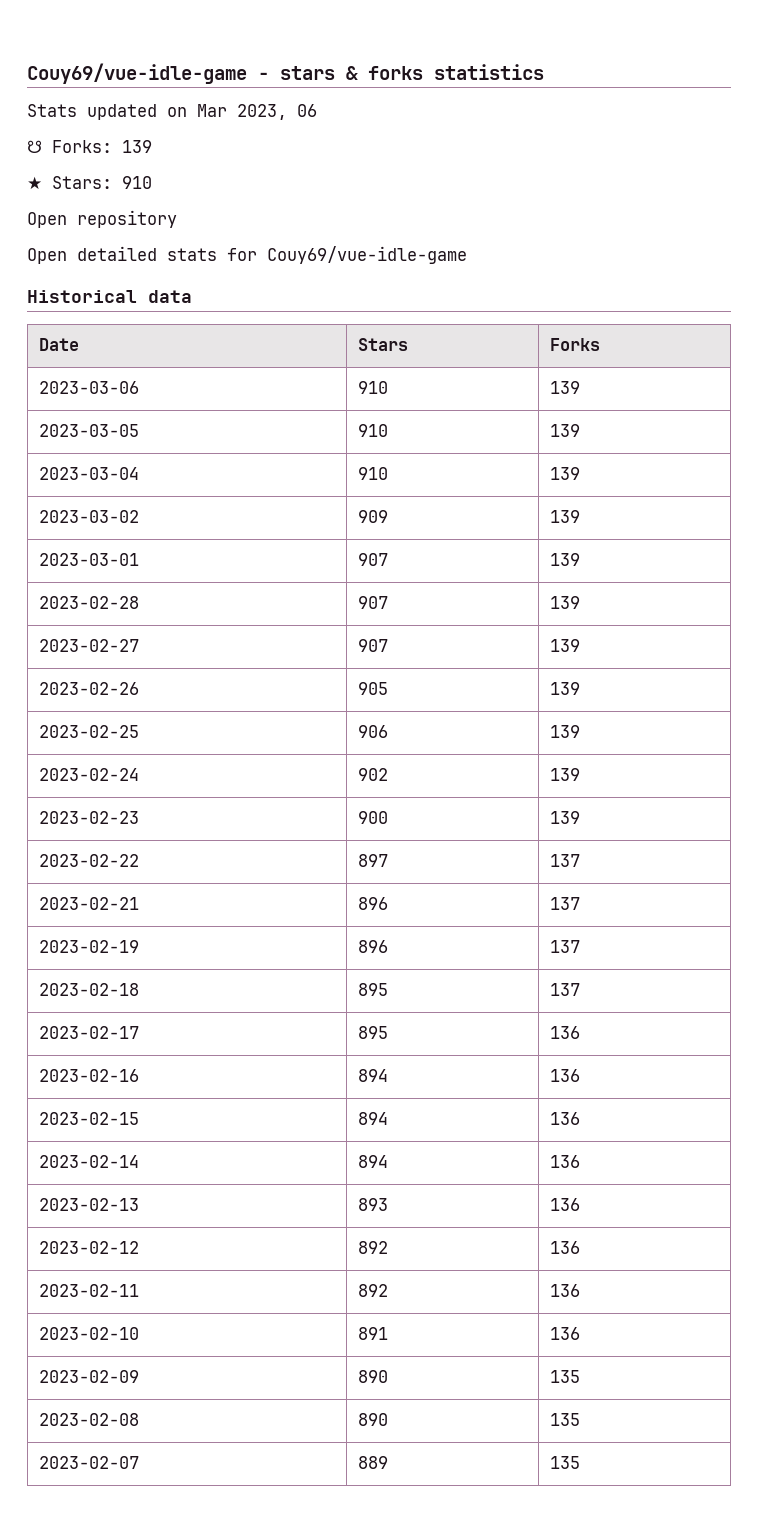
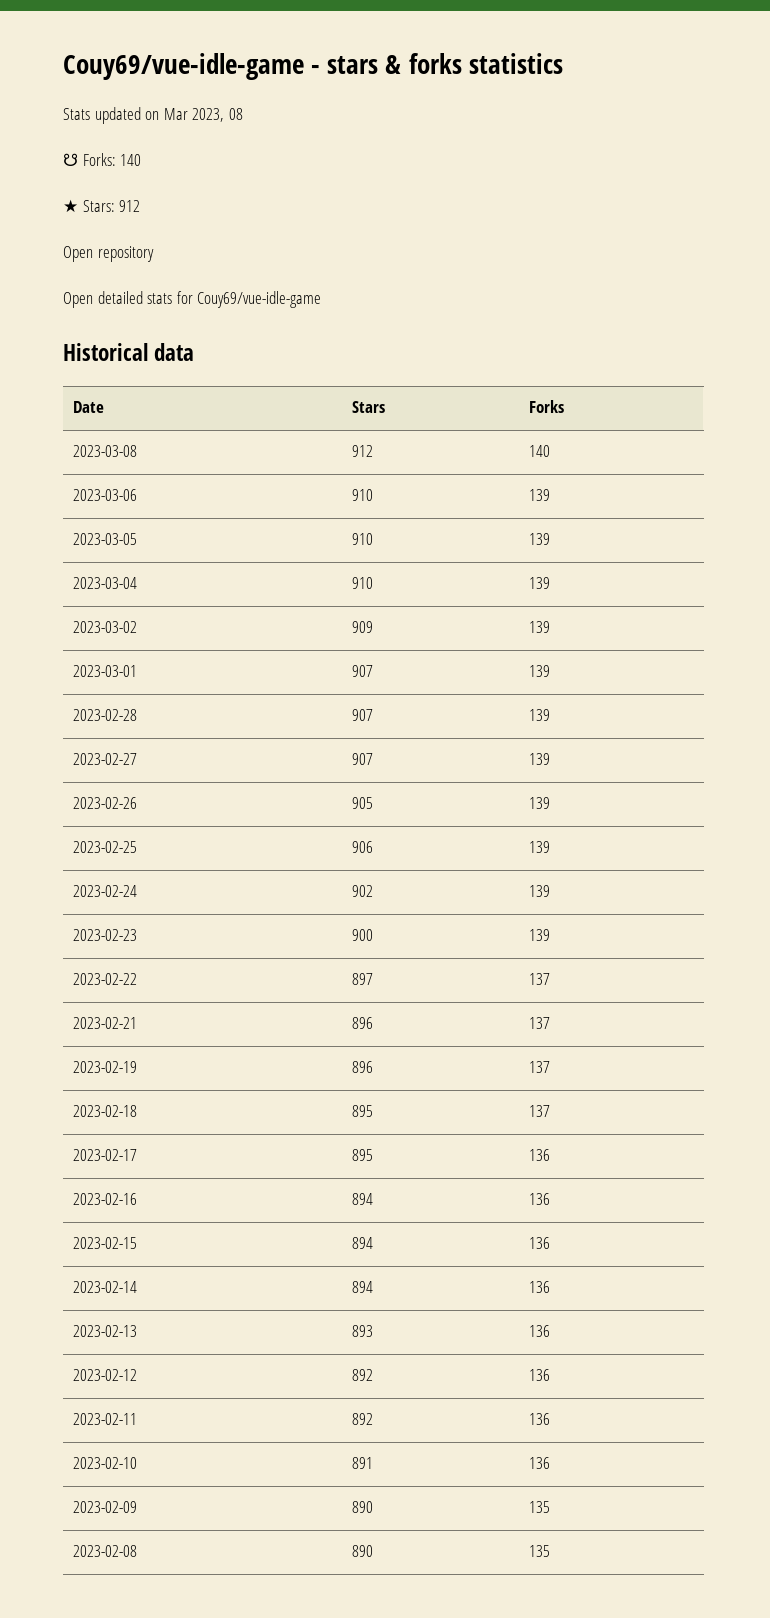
[297,104,317,117] 06 -> [228,108,243,120] 08
[122,140,152,153] 139 -> [120,154,142,166] 140
[122,176,152,189] 910 -> [119,200,141,212] 912
(600, 344) none -> [72,445,137,457] [351,445,373,457] [528,445,550,457] // 2023-03-08 | 912 | 140
[38,1456,139,1469] [357,1456,388,1469] [549,1456,580,1469] // 2023-02-07 | 889 | 135 -> (550, 1551) none

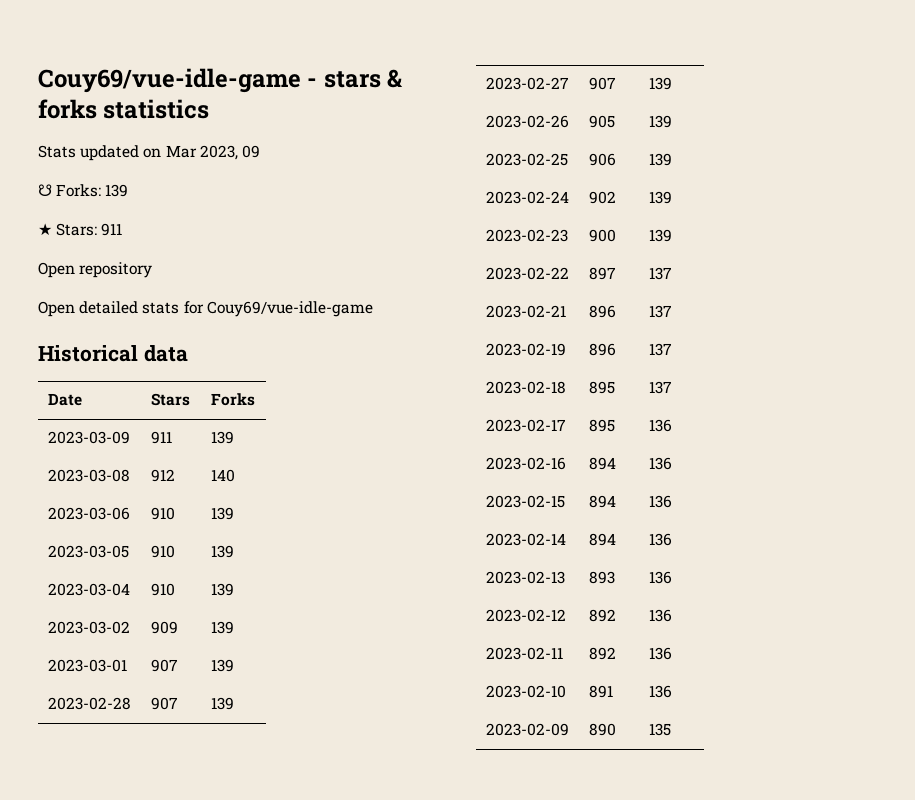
[228,108,243,120] 08 -> [241,145,260,158] 09
[120,154,142,166] 140 -> [105,184,129,197] 139
[119,200,141,212] 912 -> [101,223,123,236] 911
(564, 406) none -> [47,431,130,444] [150,431,172,444] [210,431,234,444] // 2023-03-09 | 911 | 139
[72,1545,137,1557] [351,1545,373,1557] [528,1545,550,1557] // 2023-02-08 | 890 | 135 -> (671, 729) none

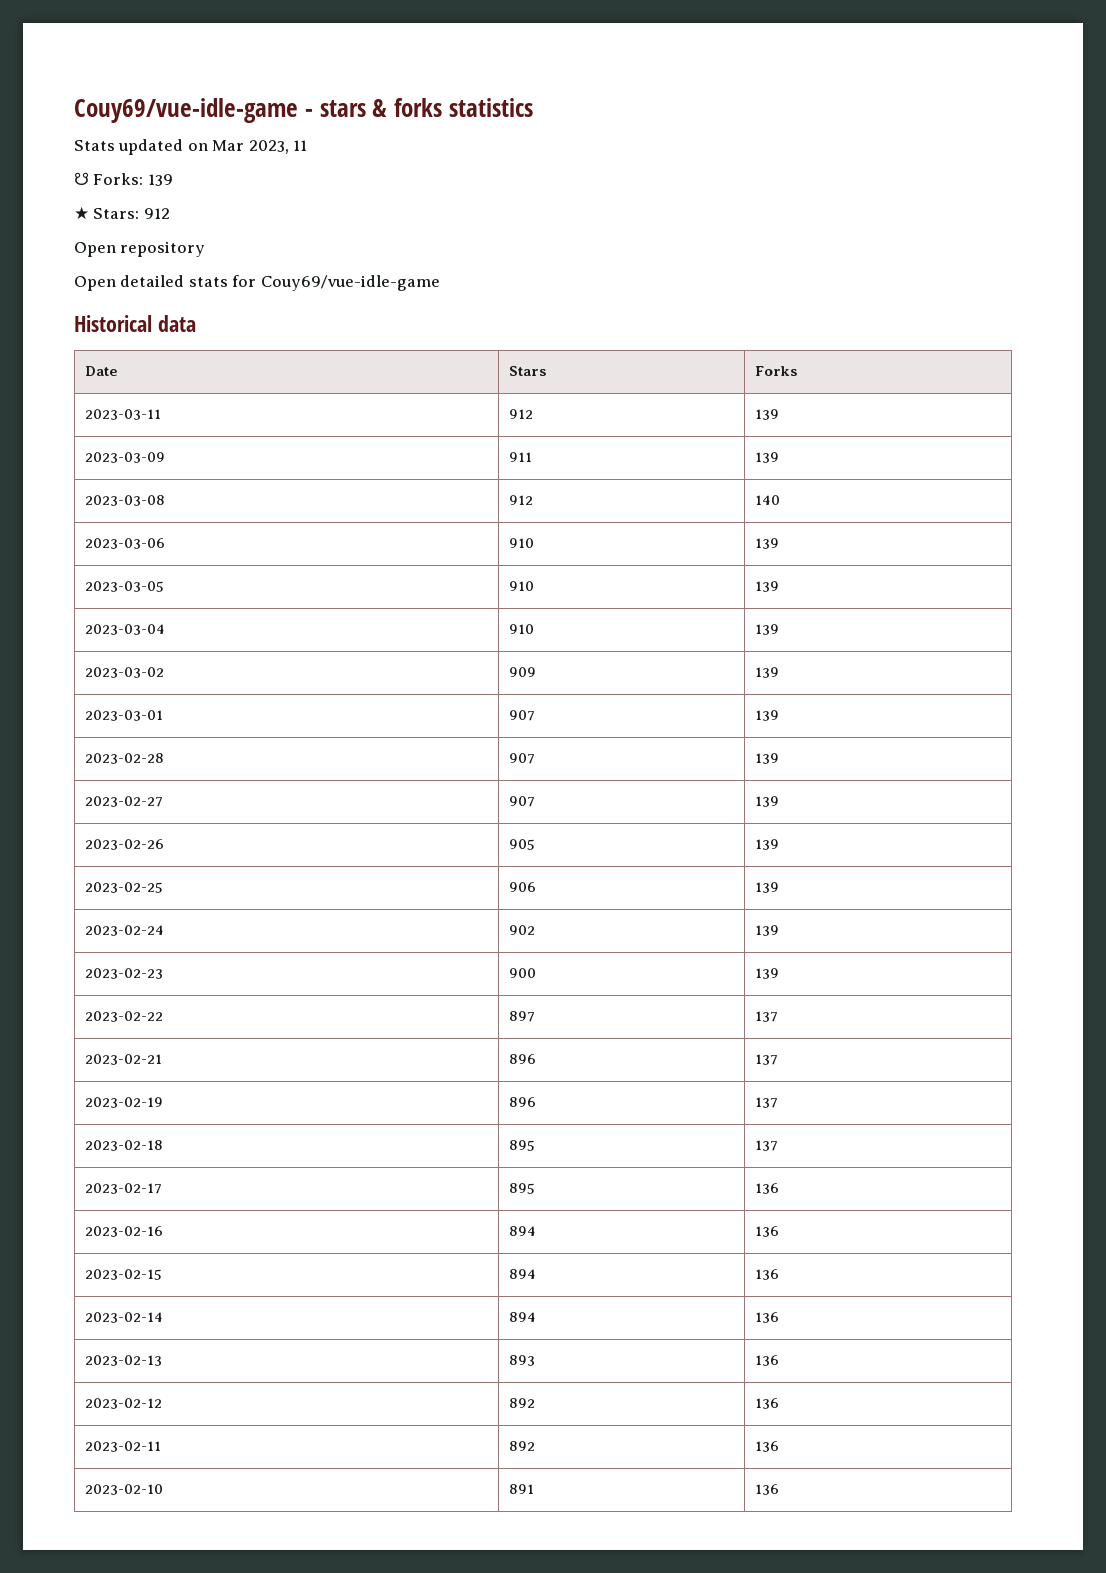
[241,145,260,158] 09 -> [293,140,308,151] 11
[101,223,123,236] 911 -> [143,208,170,219] 912
(255, 399) none -> [84,409,161,420] [508,409,533,419] [754,409,779,420] // 2023-03-11 | 912 | 139
[485,723,569,736] [588,723,616,736] [648,723,671,736] // 2023-02-09 | 890 | 135 -> (779, 1489) none

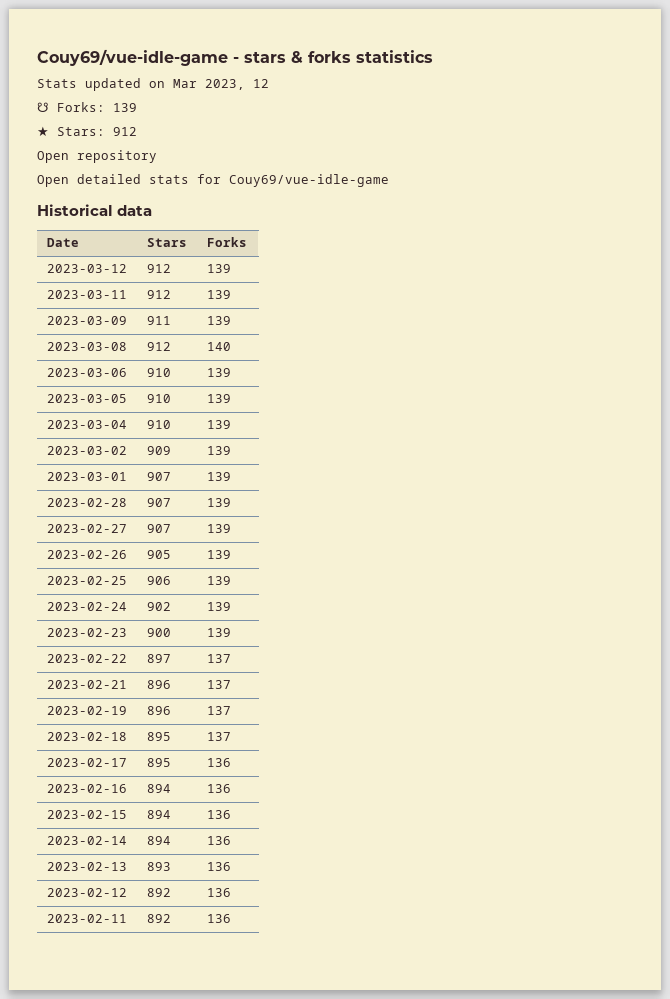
[293,140,308,151] 11 -> [253,79,269,88] 12
(797, 371) none -> [46,264,127,273] [146,264,171,273] [206,264,231,273] // 2023-03-12 | 912 | 139
[84,1484,163,1495] [508,1484,534,1494] [754,1484,779,1495] // 2023-02-10 | 891 | 136 -> (231, 918) none

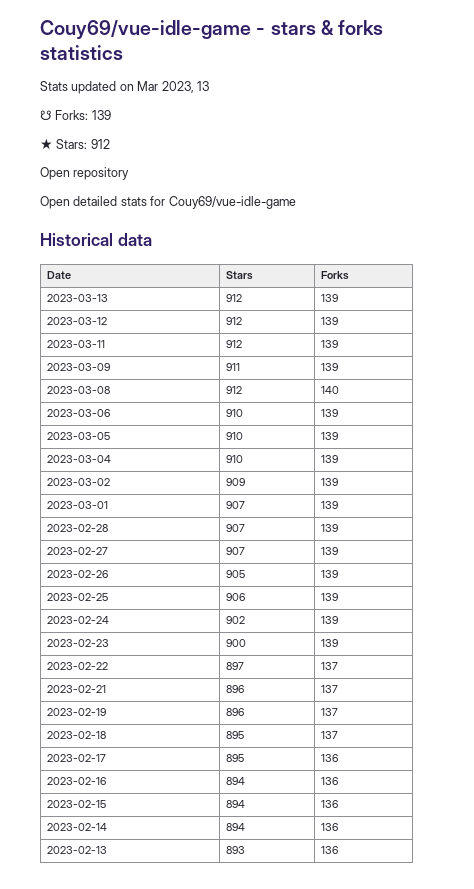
[253,79,269,88] 12 -> [196,81,209,91] 13
(247, 242) none -> [46,294,108,302] [225,294,242,302] [320,294,338,302] // 2023-03-13 | 912 | 139
[46,888,127,897] [146,888,171,897] [206,888,231,897] [46,914,127,923] [146,914,171,923] [206,914,231,923] // 2023-02-12 | 892 | 136 // 2023-02-11 | 892 | 136 -> (338, 850) none

